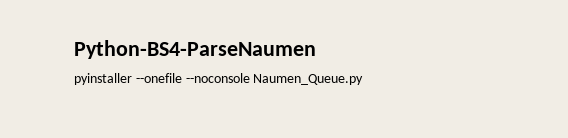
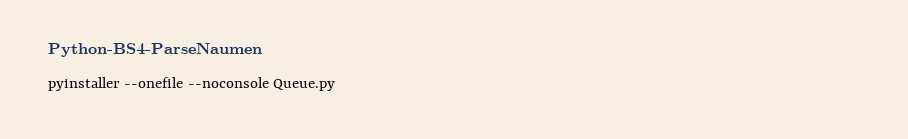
[253,74,364,85] Naumen_Queue.py -> [273,79,336,91] Queue.py

